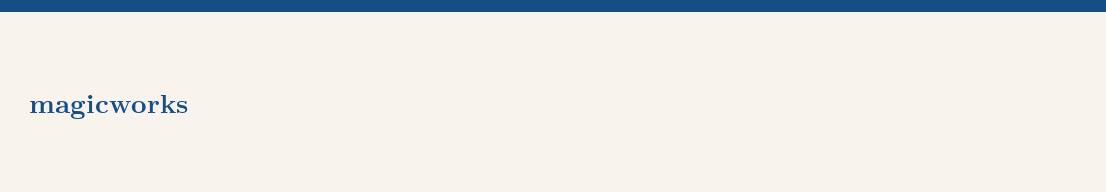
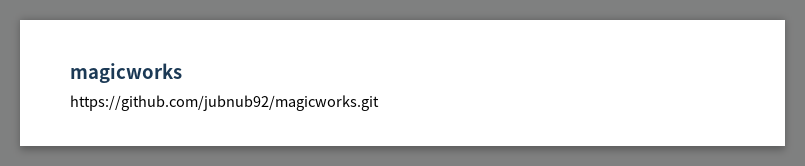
(188, 107) none -> [70,95,379,111] // https://github.com/jubnub92/magicworks.git

